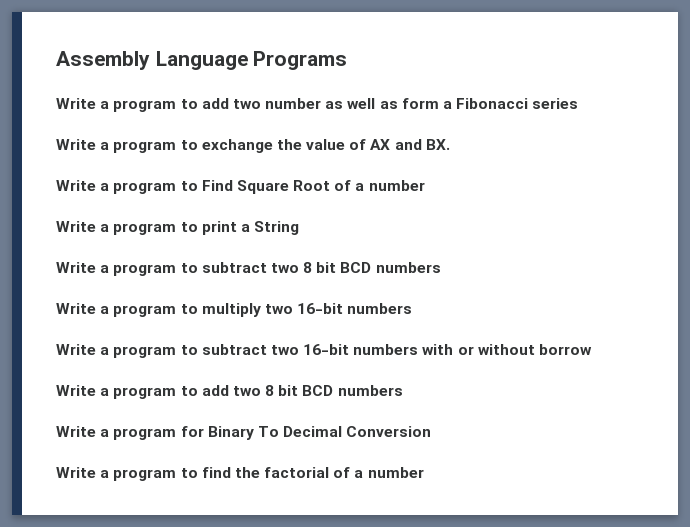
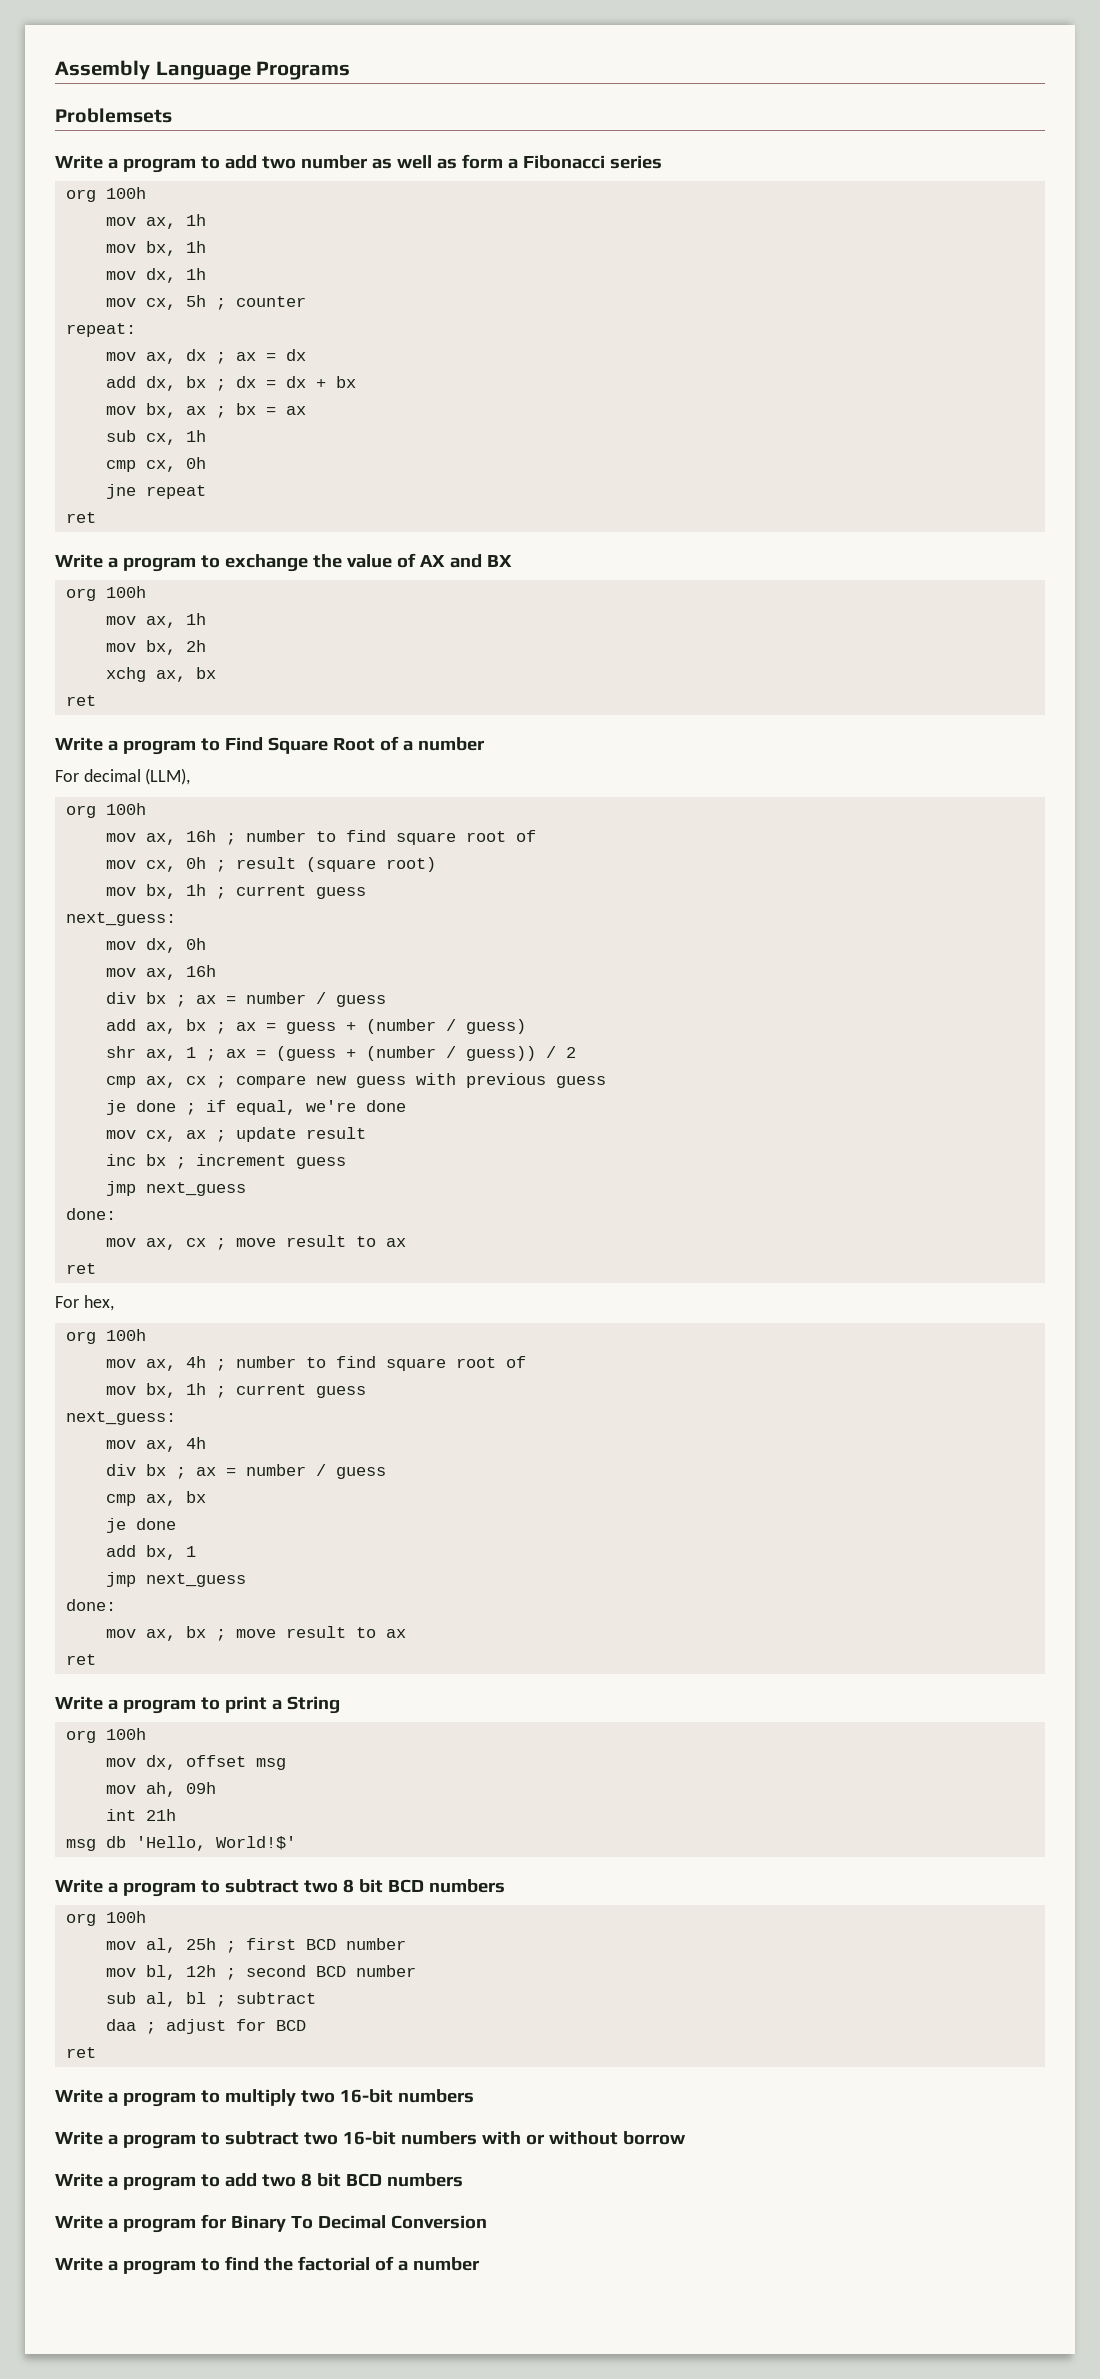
(348, 60) none -> [55,108,172,123] // Problemsets
(579, 103) none -> [65,187,146,202] [105,214,206,229] [105,241,206,256] [105,268,206,283] [105,295,306,310] [65,323,136,337] [105,349,306,364] [105,376,356,391] [105,403,306,418] [105,430,206,445] [105,457,206,472] [105,484,206,499] [65,512,96,523] // org 100h // mov ax, 1h // mov bx, 1h // mov dx, 1h // mov cx, 5h ; counter // repeat: // mov ax, dx ; ax = dx // add dx, bx ; dx = dx + bx // mov bx, ax ; bx = ax // sub cx, 1h // cmp cx, 0h // jne repeat // ret
[425,139,450,150] BX. -> [486,555,512,567] [65,586,146,601] [105,613,206,628] [105,640,206,655] [105,667,216,682] [65,695,96,706] BX // org 100h // mov ax, 1h // mov bx, 2h // xchg ax, bx // ret
(425, 185) none -> [55,768,191,785] [65,803,146,818] [105,830,536,845] [105,857,436,872] [105,884,366,899] [65,912,176,926] [105,938,206,953] [105,965,216,980] [105,992,386,1007] [105,1019,526,1034] [105,1046,576,1061] [105,1073,606,1088] [105,1100,406,1115] [105,1127,366,1142] [105,1154,346,1169] [105,1181,246,1196] [65,1208,116,1220] [105,1235,406,1250] [65,1263,96,1274] [55,1295,114,1311] [65,1329,146,1344] [105,1356,526,1371] [105,1383,366,1398] [65,1411,176,1425] [105,1437,206,1452] [105,1464,386,1479] [105,1491,206,1506] [105,1518,176,1533] [105,1545,196,1560] [105,1572,246,1587] [65,1599,116,1611] [105,1626,406,1641] [65,1654,96,1665] // For decimal (LLM), // org 100h // mov ax, 16h ; number to find square root of // mov cx, 0h ; result (square root) // mov bx, 1h ; current guess // next_guess: // mov dx, 0h // mov ax, 16h // div bx ; ax = number / guess // add ax, bx ; ax = guess + (number / guess) // shr ax, 1 ; ax = (guess + (number / guess)) / 2 // cmp ax, cx ; compare new guess with previous guess // je done ; if equal, we're done // mov cx, ax ; update result // inc bx ; increment guess // jmp next_guess // done: // mov ax, cx ; move result to ax // ret // For hex, // org 100h // mov ax, 4h ; number to find square root of // mov bx, 1h ; current guess // next_guess: // mov ax, 4h // div bx ; ax = number / guess // cmp ax, bx // je done // add bx, 1 // jmp next_guess // done: // mov ax, bx ; move result to ax // ret
(300, 228) none -> [65,1728,146,1743] [105,1755,286,1770] [105,1782,216,1797] [105,1809,176,1821] [65,1836,296,1851] // org 100h // mov dx, offset msg // mov ah, 09h // int 21h // msg db 'Hello, World!$'
(441, 267) none -> [65,1911,146,1926] [105,1938,406,1953] [105,1965,416,1980] [105,1992,316,2007] [105,2019,306,2034] [65,2047,96,2058] // org 100h // mov al, 25h ; first BCD number // mov bl, 12h ; second BCD number // sub al, bl ; subtract // daa ; adjust for BCD // ret

